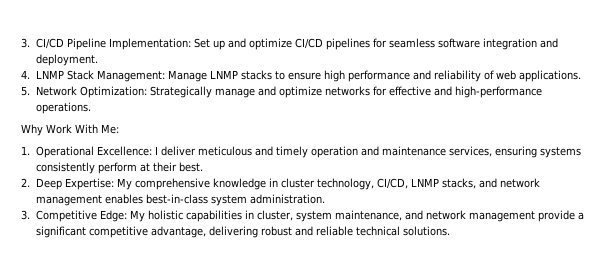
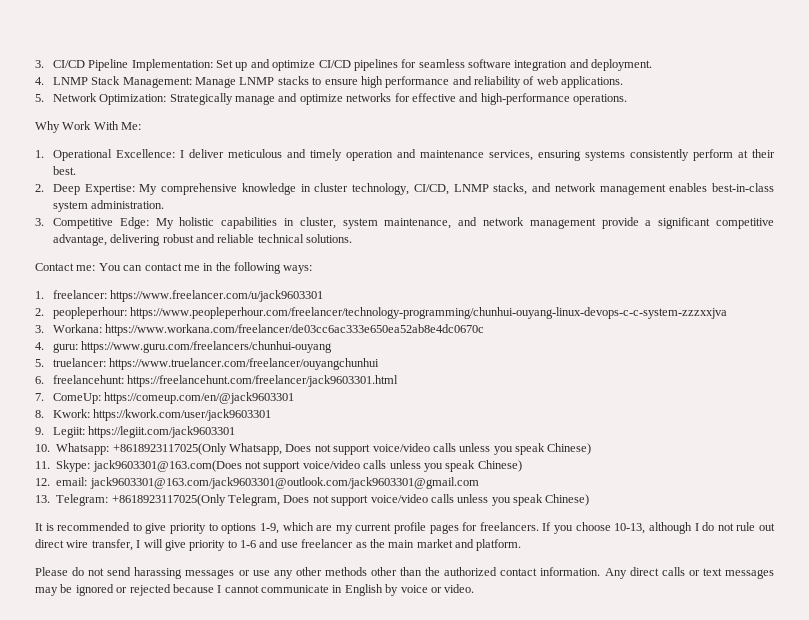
(450, 231) none -> [35,262,313,274] [35,290,324,302] [35,307,728,319] [35,324,485,336] [35,341,333,353] [35,358,380,370] [35,375,399,387] [35,392,295,404] [35,409,272,421] [35,426,236,438] [35,443,592,455] [35,460,522,472] [35,477,479,489] [35,494,590,506] [35,522,776,534] [35,539,522,551] [35,567,774,579] [35,584,475,596] // Contact me: You can contact me in the following ways: // 1. freelancer: https://www.freelancer.com/u/jack9603301 // 2. peopleperhour: https://www.peopleperhour.com/freelancer/technology-programming/chunhui-ouyang-linux-devops-c-c-system-zzzxxjva // 3. Workana: https://www.workana.com/freelancer/de03cc6ac333e650ea52ab8e4dc0670c // 4. guru: https://www.guru.com/freelancers/chunhui-ouyang // 5. truelancer: https://www.truelancer.com/freelancer/ouyangchunhui // 6. freelancehunt: https://freelancehunt.com/freelancer/jack9603301.html // 7. ComeUp: https://comeup.com/en/@jack9603301 // 8. Kwork: https://kwork.com/user/jack9603301 // 9. Legiit: https://legiit.com/jack9603301 // 10. Whatsapp: +8618923117025(Only Whatsapp, Does not support voice/video calls unless you speak Chinese) // 11. Skype: jack9603301@163.com(Does not support voice/video calls unless you speak Chinese) // 12. email: jack9603301@163.com/jack9603301@outlook.com/jack9603301@gmail.com // 13. Telegram: +8618923117025(Only Telegram, Does not support voice/video calls unless you speak Chinese) // It is recommended to give priority to options 1-9, which are my current profile pages for freelancers. If you choose 10-13, although I do not rule out direct wire transfer, I will give priority to 1-6 and use freelancer as the main market and platform. // Please do not send harassing messages or use any other methods other than the authorized contact information. Any direct calls or text messages may be ignored or rejected because I cannot communicate in English by voice or video.

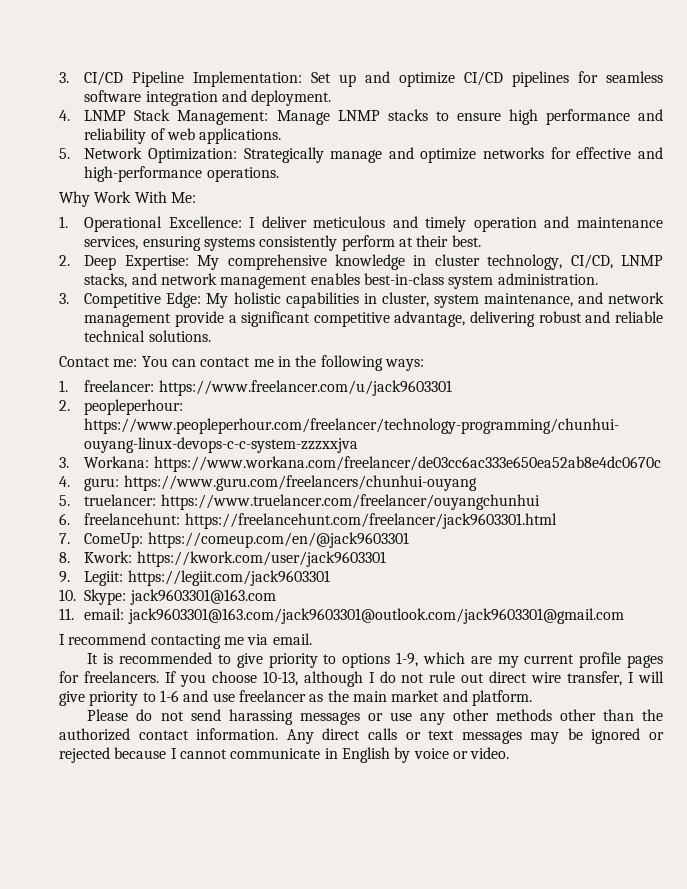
[56,443,592,455] [35,460,522,472] [35,477,479,489] [35,494,590,506] Whatsapp: +8618923117025(Only Whatsapp, Does not support voice/video calls unless you speak Chinese) // 11. Skype: jack9603301@163.com(Does not support voice/video calls unless you speak Chinese) // 12. email: jack9603301@163.com/jack9603301@outlook.com/jack9603301@gmail.com // 13. Telegram: +8618923117025(Only Telegram, Does not support voice/video calls unless you speak Chinese) -> [84,589,276,605] [59,608,624,624] [59,633,312,649] Skype: jack9603301@163.com // 11. email: jack9603301@163.com/jack9603301@outlook.com/jack9603301@gmail.com // I recommend contacting me via email.

